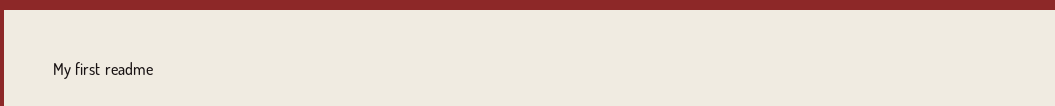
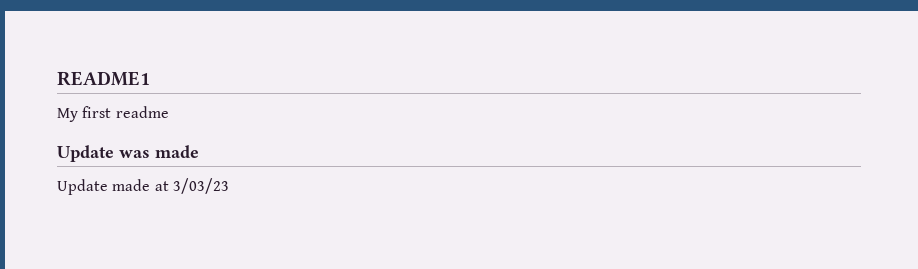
(53, 71) none -> [57,71,150,86] README1 //
(153, 68) none -> [57,145,199,162] [57,178,229,195] // Update was made // Update made at 3/03/23

